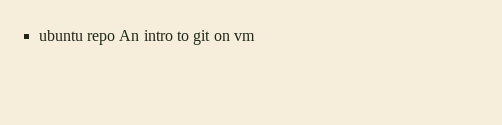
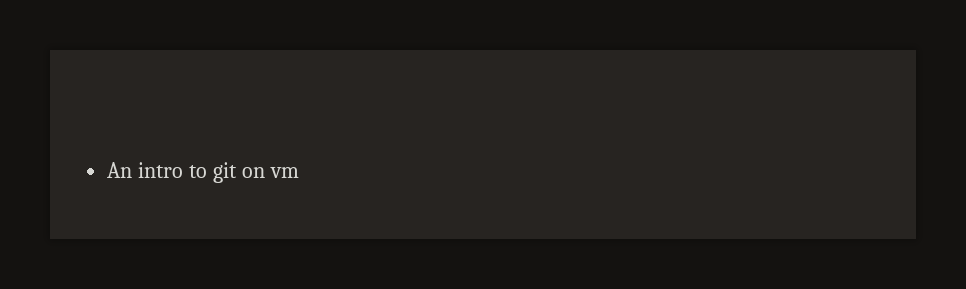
[38,30,115,45] ubuntu repo -> (107, 170) none

